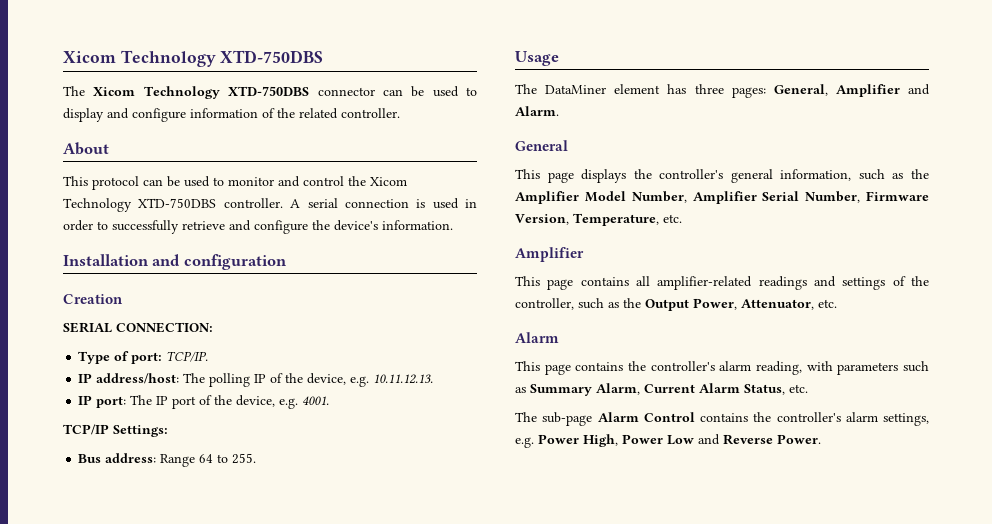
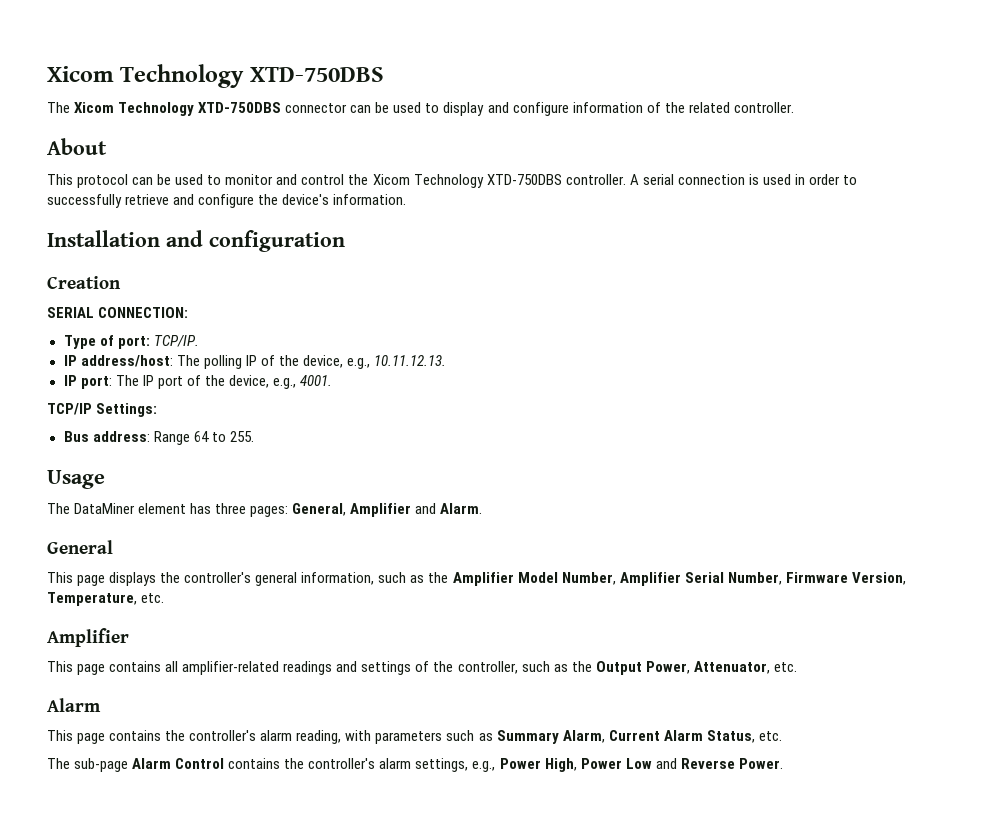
[350,376,370,387] e.g. -> [346,358,370,369] e.g.,
[279,398,299,409] e.g. -> [272,378,296,389] e.g.,
[515,437,534,448] e.g. -> [472,761,496,772] e.g.,

